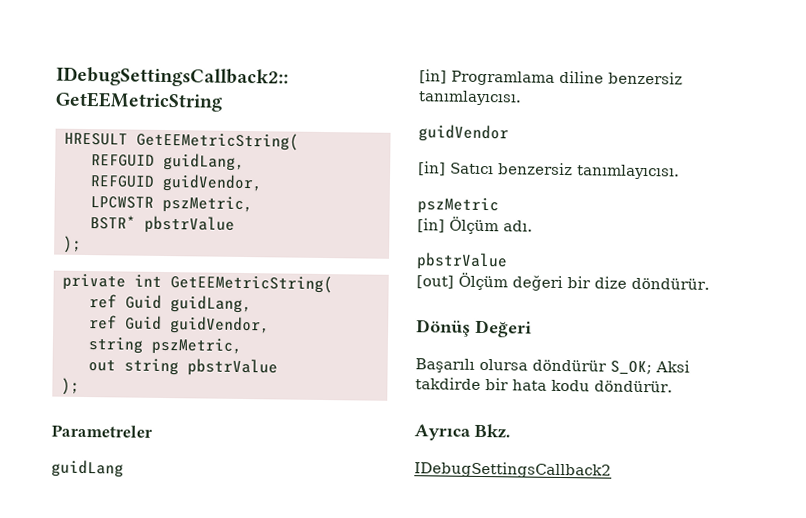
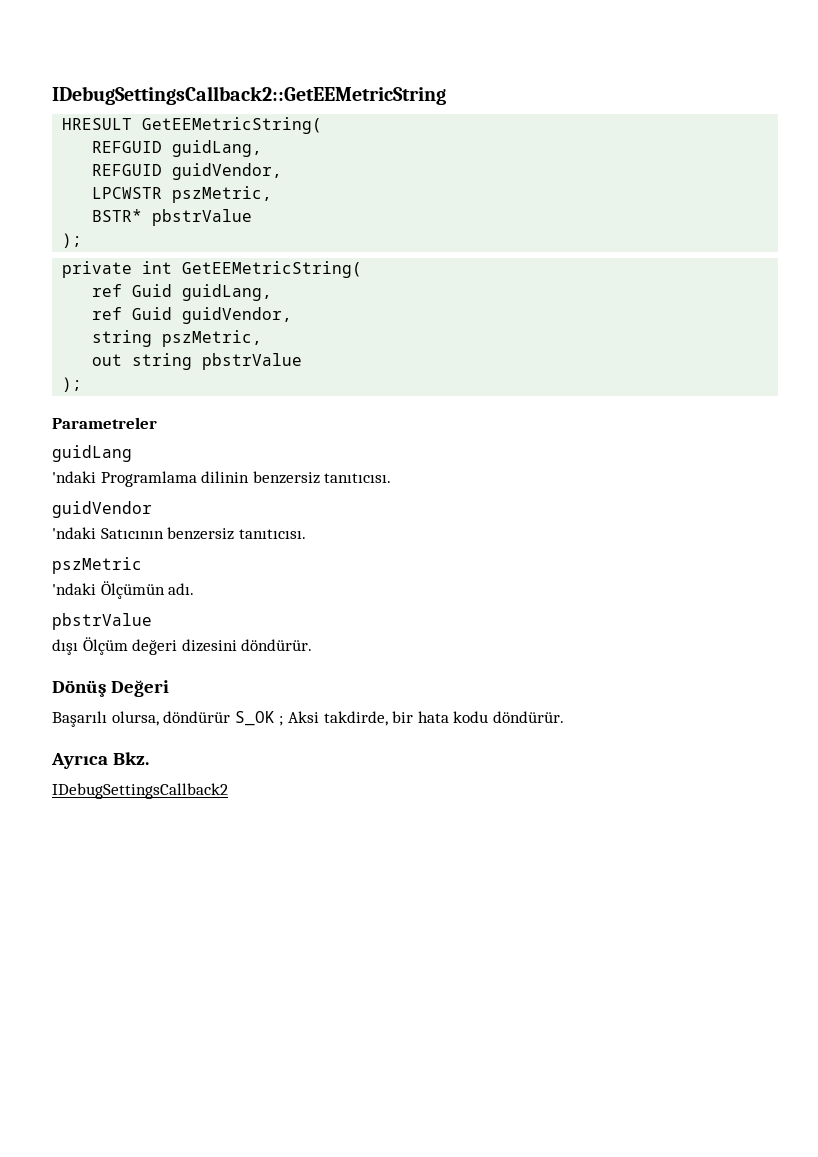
[419,69,683,86] [418,90,522,106] [418,124,509,143] [418,161,680,180] [in] Programlama diline benzersiz tanımlayıcısı. // guidVendor // [in] Satıcı benzersiz tanımlayıcısı. -> [52,471,392,487] [52,501,152,518] [52,527,306,540] 'ndaki Programlama dilinin benzersiz tanıtıcısı. // guidVendor // 'ndaki Satıcının benzersiz tanıtıcısı.
[417,216,499,235] [in] Ölçüm -> [52,581,165,599] 'ndaki Ölçümün
[416,275,454,289] [out] -> [52,639,78,655] dışı
[567,276,627,289] bir dize -> [181,639,237,652] dizesini
[479,358,690,376] [415,377,481,390] olursa döndürür S_OK; Aksi takdirde -> [111,711,388,726] olursa, döndürür S_OK ; Aksi takdirde,

